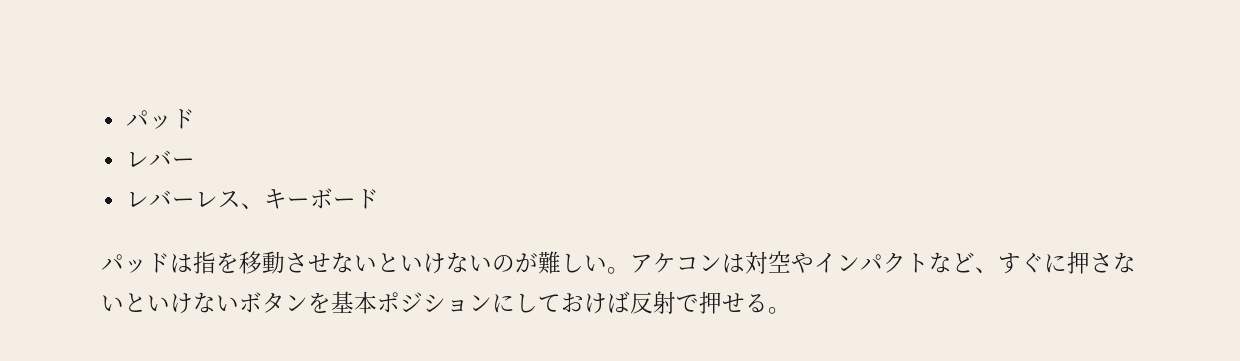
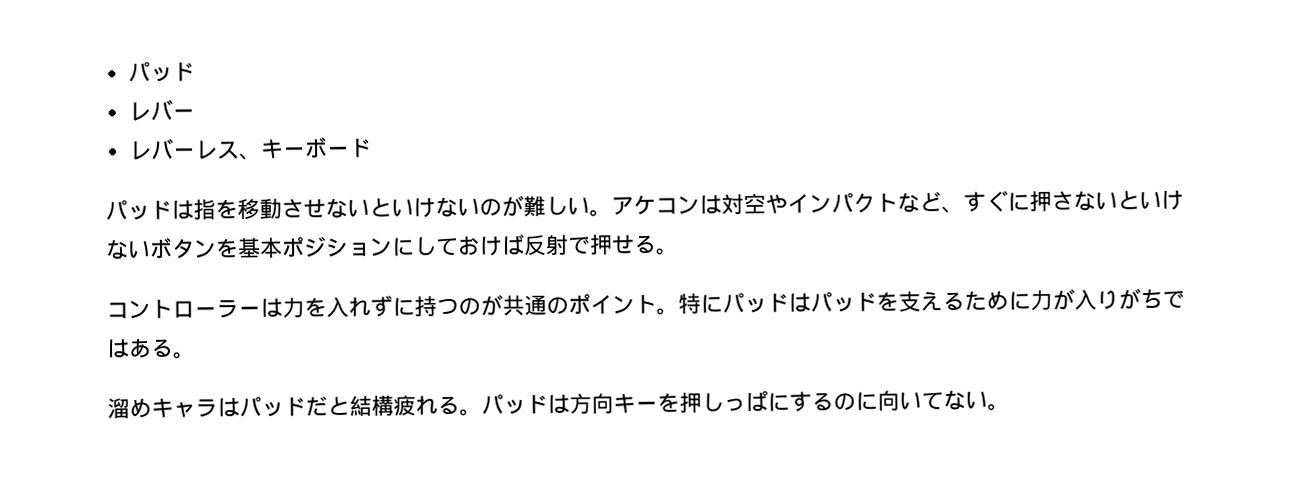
(791, 310) none -> [106,288,1185,320] [106,337,196,359] [107,389,1010,419] // コントローラーは力を入れずに持つのが共通のポイント。特にパッドはパッドを支えるために力が入りがちではある。 // 溜めキャラはパッドだと結構疲れる。パッドは方向キーを押しっぱにするのに向いてない。

